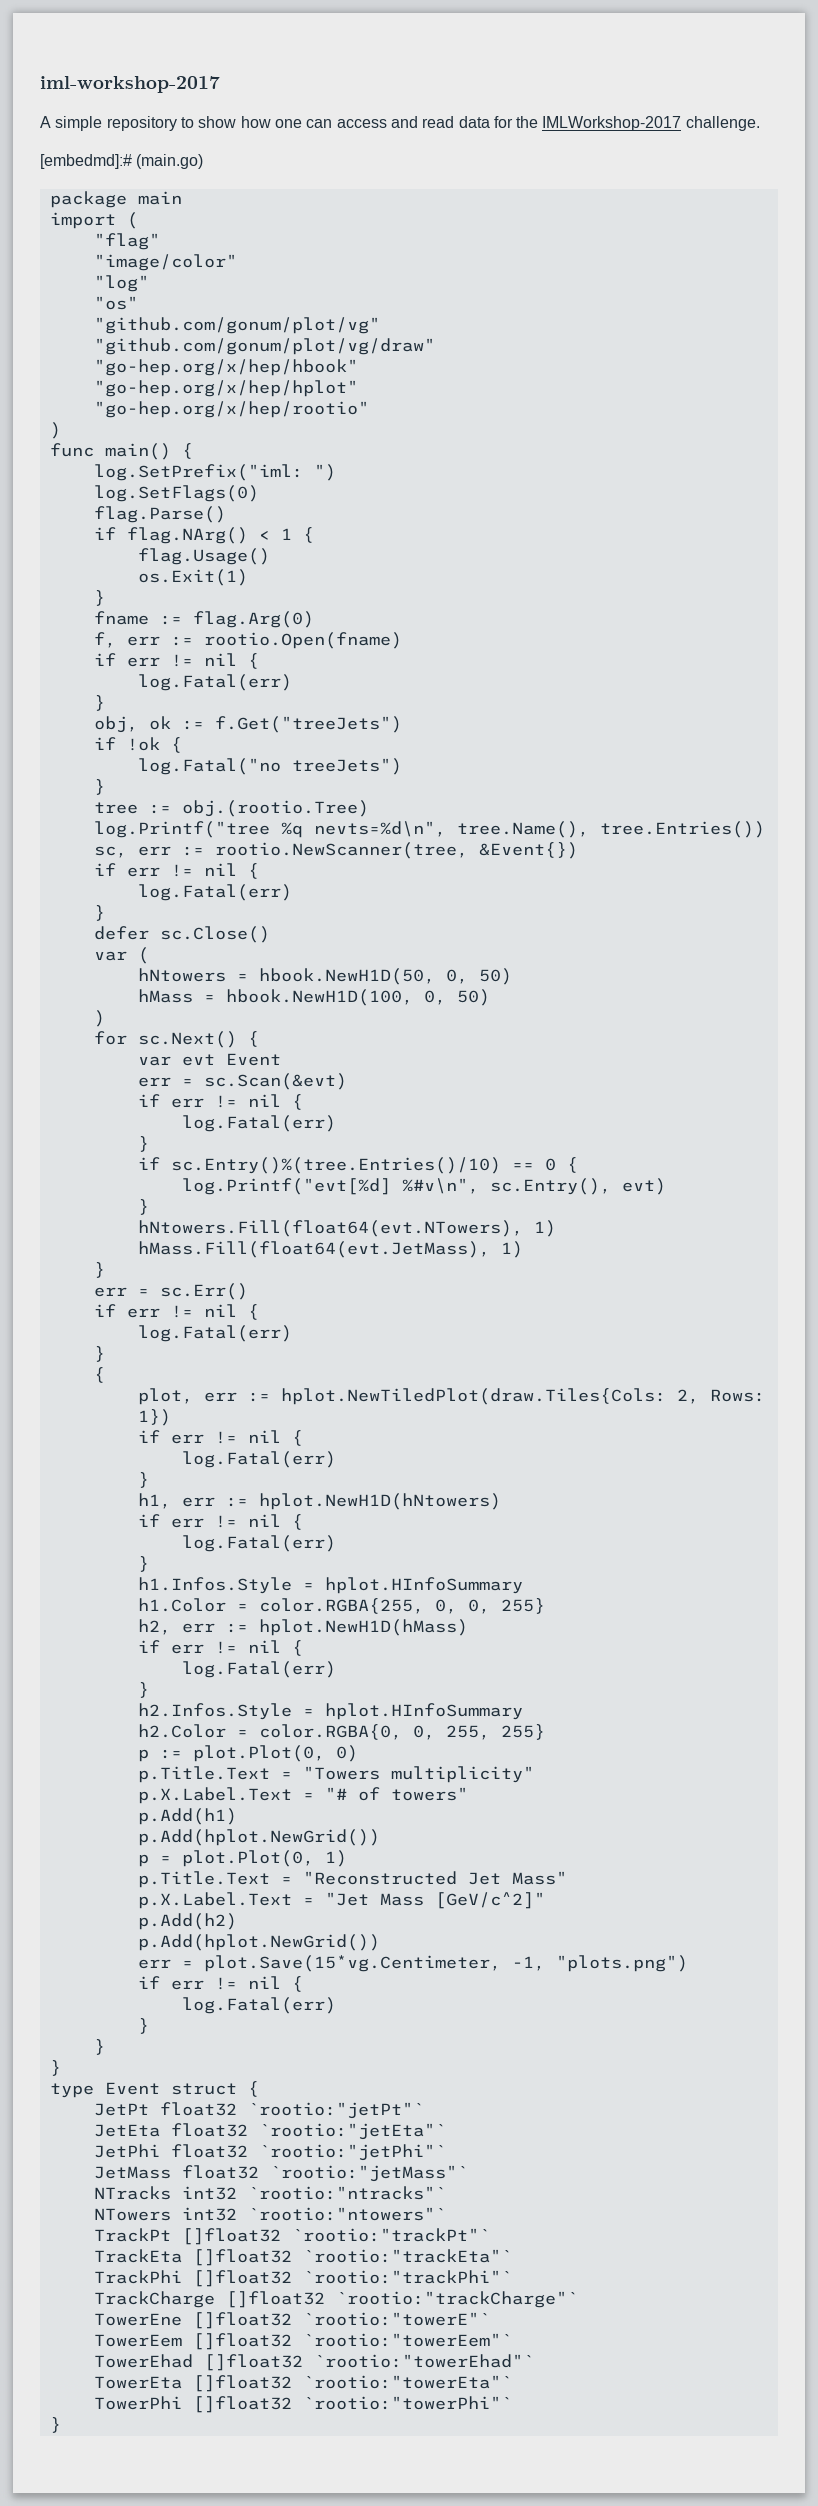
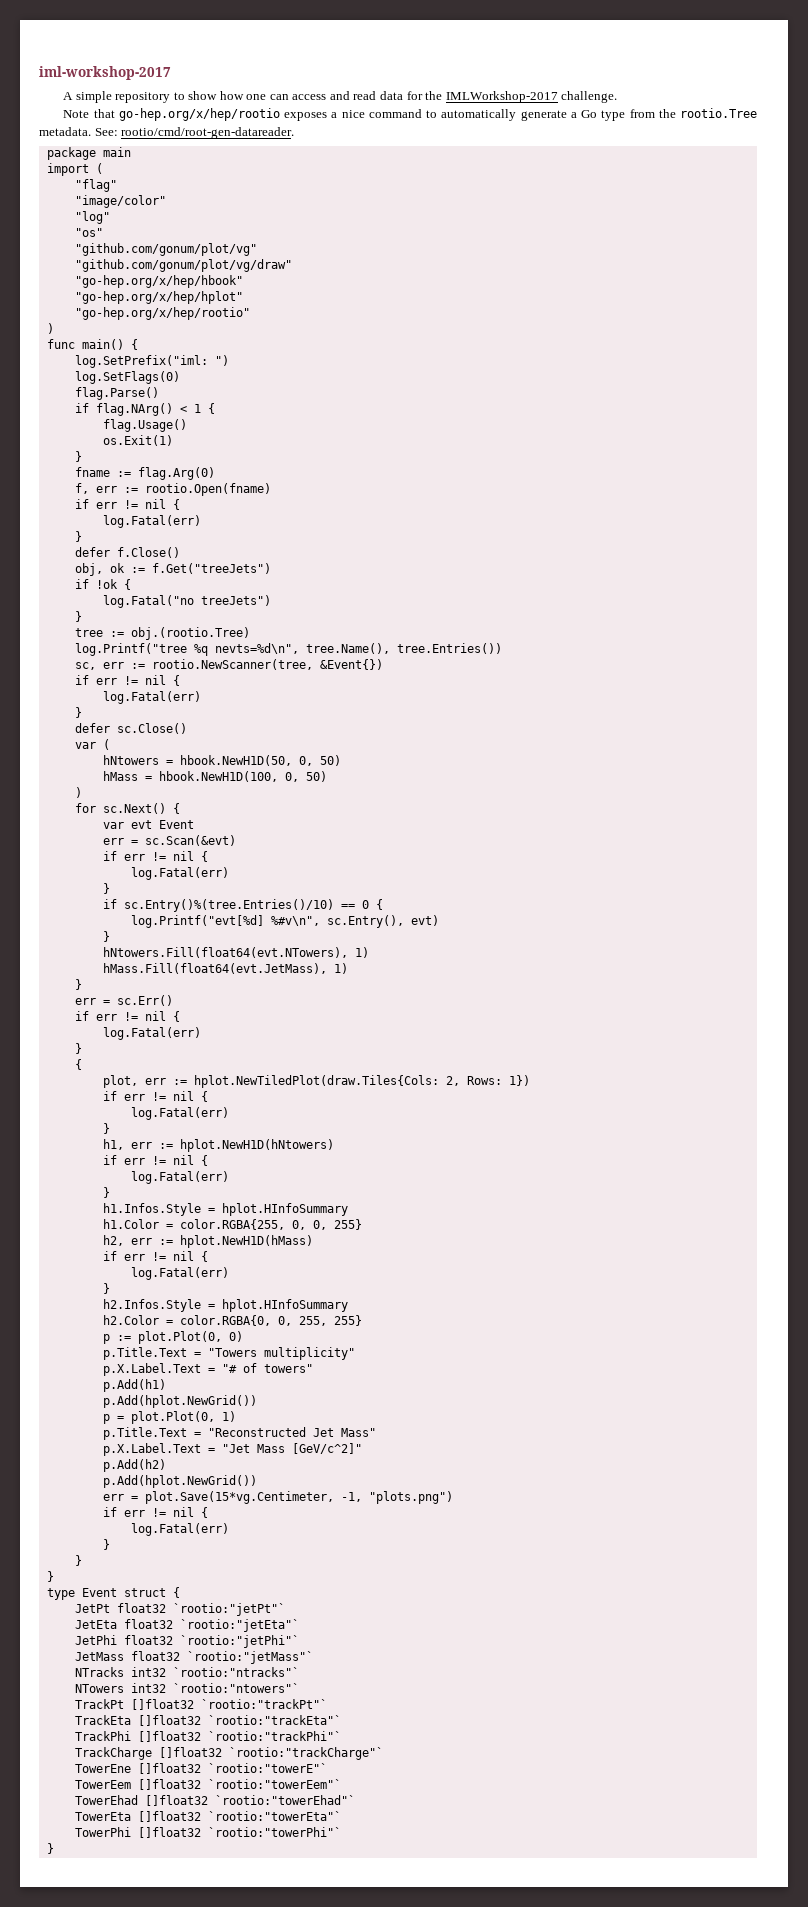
[40,154,204,169] [embedmd]:# (main.go) -> [63,108,758,121] [39,127,295,139] Note that go-hep.org/x/hep/rootio exposes a nice command to automatically generate a Go type from the rootio.Tree metadata. See: rootio/cmd/root-gen-datareader.
(105, 703) none -> [74,547,180,558] // defer f.Close()

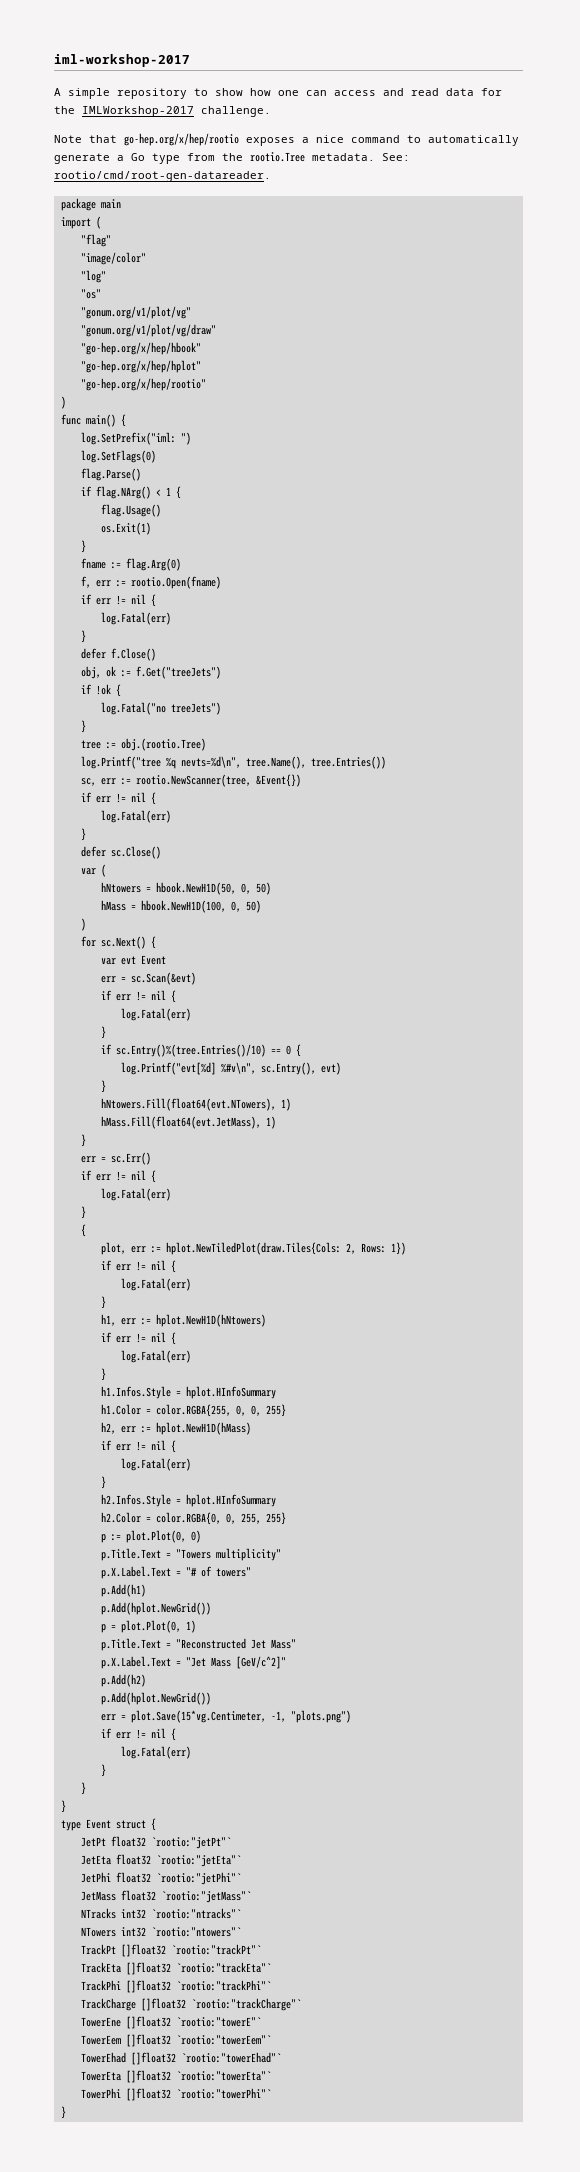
[74,243,257,256] [74,259,292,272] "github.com/gonum/plot/vg" // "github.com/gonum/plot/vg/draw" -> [80,306,191,319] [80,324,216,337] "gonum.org/v1/plot/vg" // "gonum.org/v1/plot/vg/draw"

